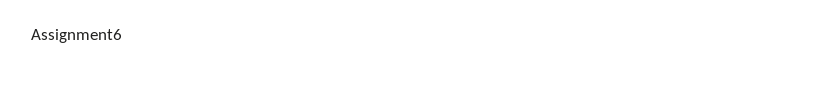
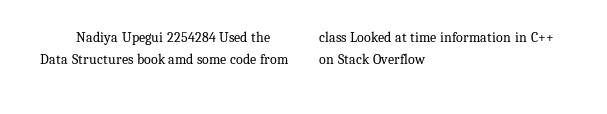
[31,29,122,43] Assignment6 -> [76,31,271,45] [40,53,289,64] [319,31,554,42] [319,53,426,64] Nadiya Upegui 2254284 Used the Data Structures book amd some code from class Looked at time information in C++ on Stack Overflow

